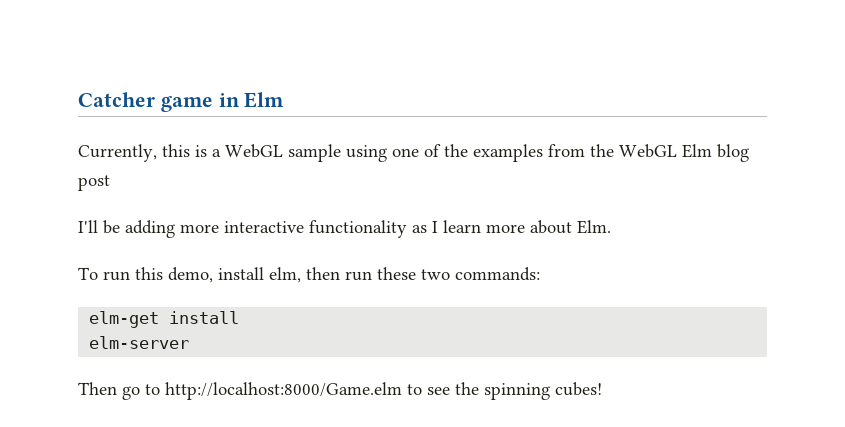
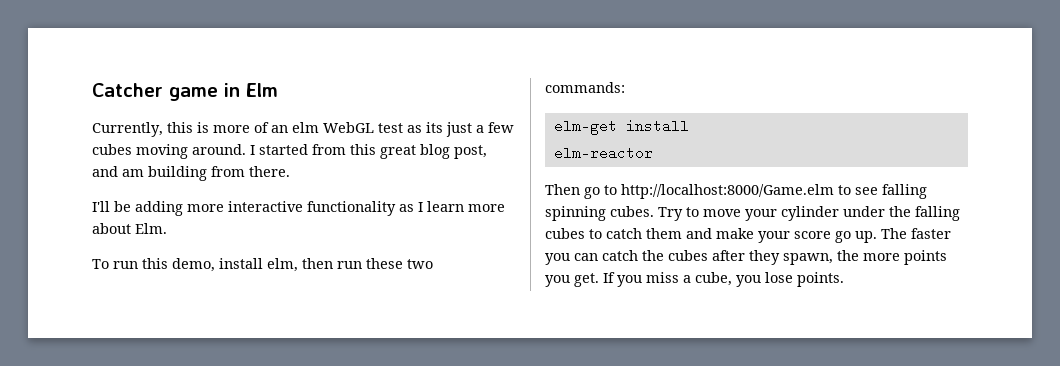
[212,144,749,162] [78,175,110,191] a WebGL sample using one of the examples from the WebGL Elm blog post -> [213,122,514,137] [92,144,487,159] [92,166,290,181] more of an elm WebGL test as its just a few cubes moving around. I started from this great blog post, and am building from there.
[89,336,190,349] elm-server -> [553,146,653,160] elm-reactor
[455,382,602,400] the spinning cubes! -> [882,184,927,199] [545,206,960,221] [545,228,951,243] [545,250,947,265] [545,272,844,287] falling spinning cubes. Try to move your cylinder under the falling cubes to catch them and make your score go up. The faster you can catch the cubes after they spawn, the more points you get. If you miss a cube, you lose points.

